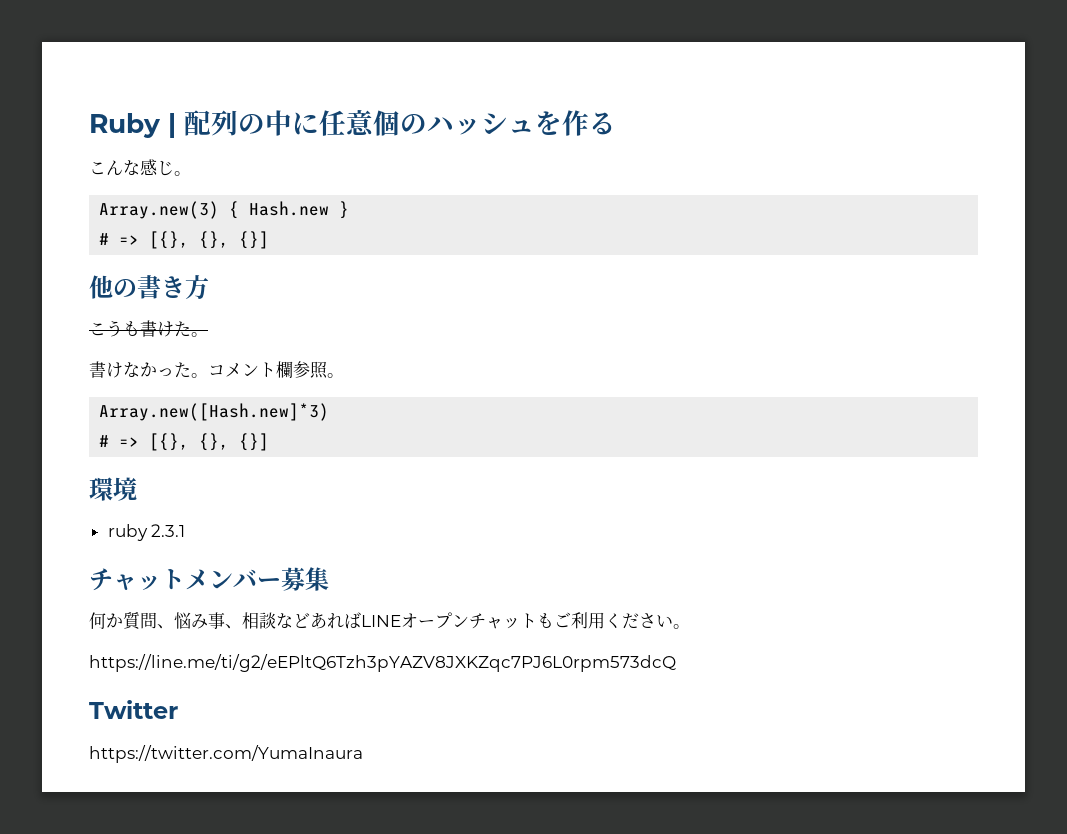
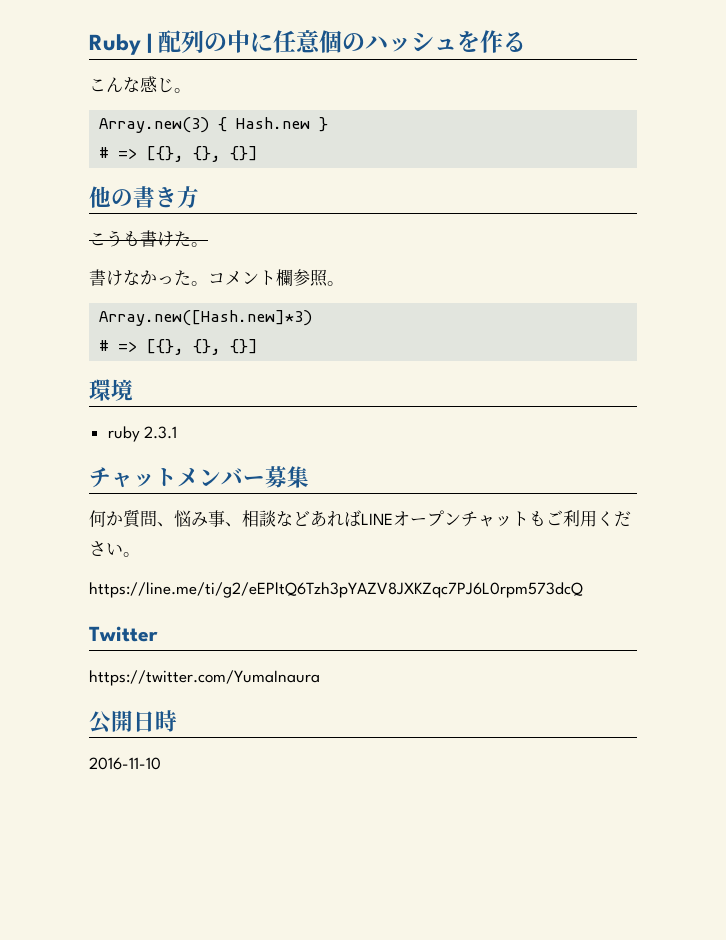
(363, 754) none -> [89,710,177,734] [89,757,161,770] // 公開日時 // 2016-11-10

